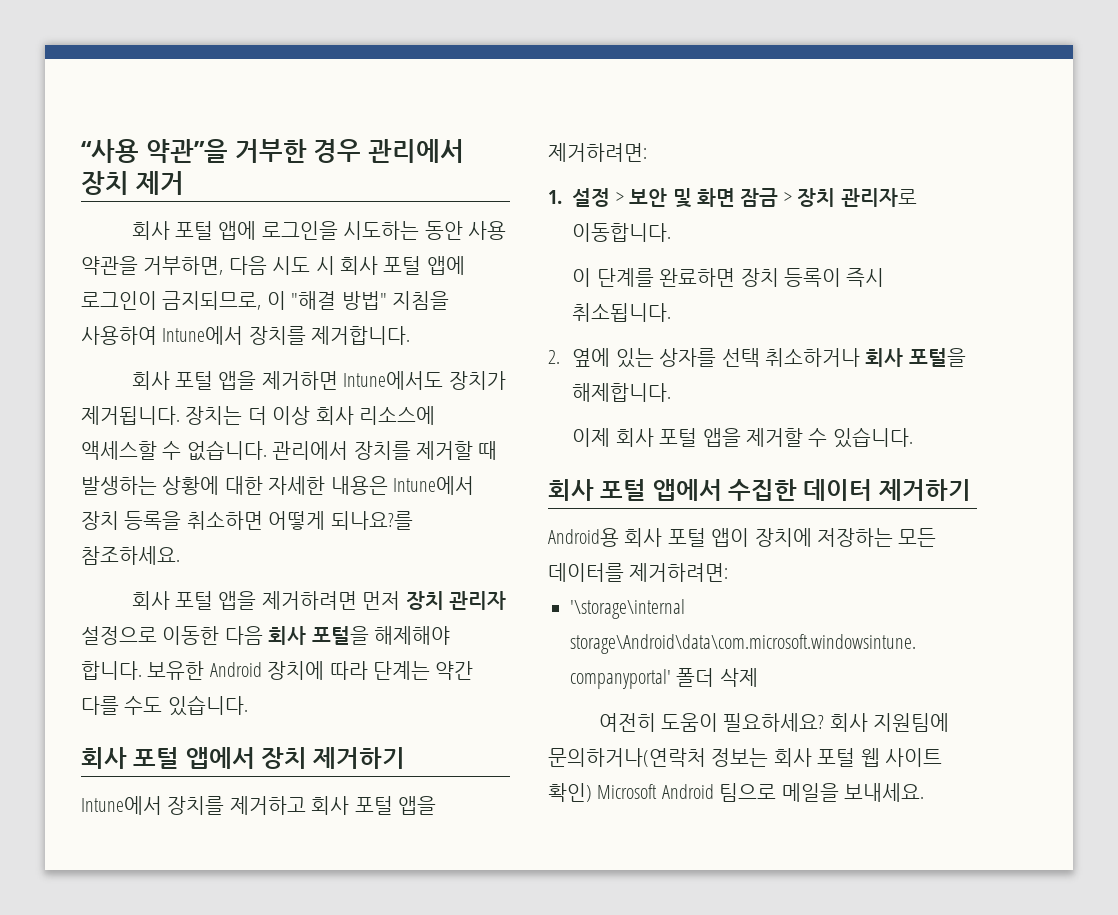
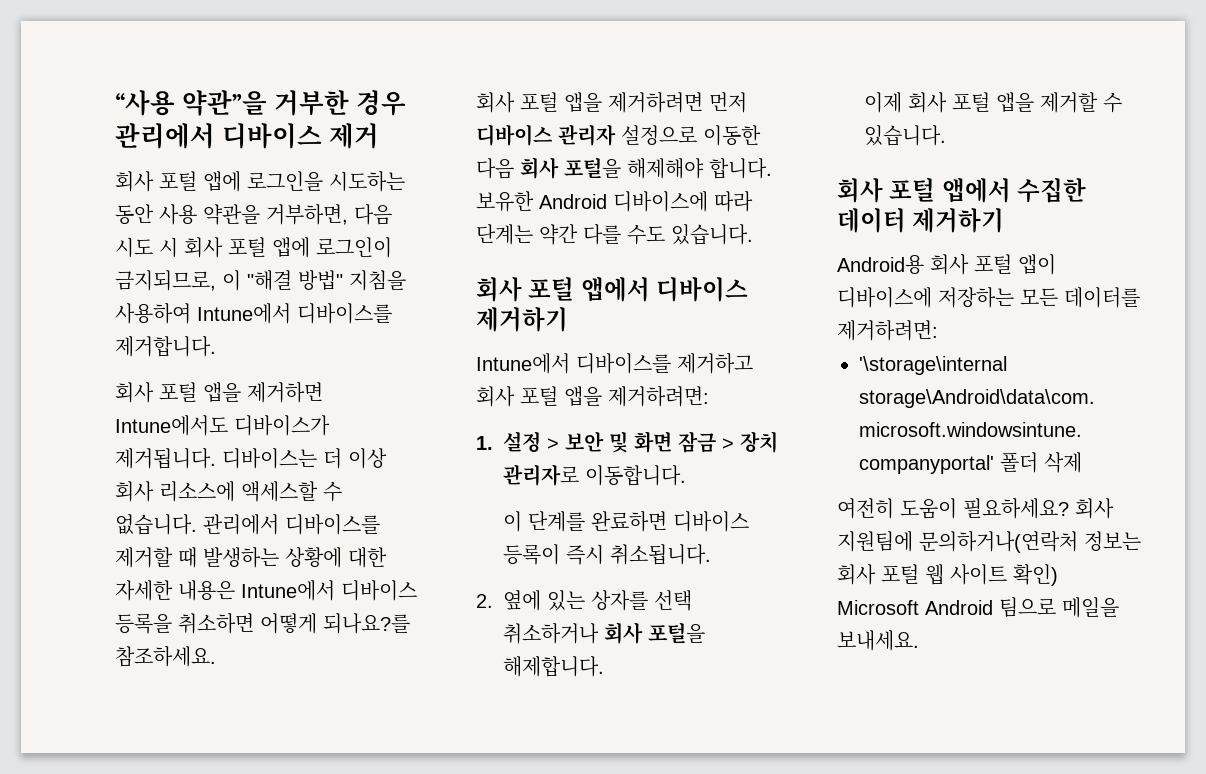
[81,171,129,195] 장치 -> [221,123,322,149] 디바이스
[248,326,306,345] 장치를 -> [297,303,392,324] 디바이스를
[448,371,506,390] [81,406,243,425] 장치가 제거됩니다. 장치는 -> [234,415,330,436] [115,448,317,469] 디바이스가 제거됩니다. 디바이스는
[353,441,411,460] 장치를 -> [285,514,380,535] 디바이스를
[81,511,119,530] 장치 -> [341,580,417,601] 디바이스
[405,591,444,610] 장치 -> [476,124,552,146] 디바이스
[267,661,325,680] 장치에 -> [613,191,708,212] 디바이스에
[261,747,308,769] 장치 -> [656,277,749,302] 디바이스
[167,796,225,815] 장치를 -> [576,353,671,374] 디바이스를
[740,268,779,287] 장치 -> [672,511,749,532] 디바이스
[754,528,812,547] 장치에 -> [837,287,932,308] 디바이스에

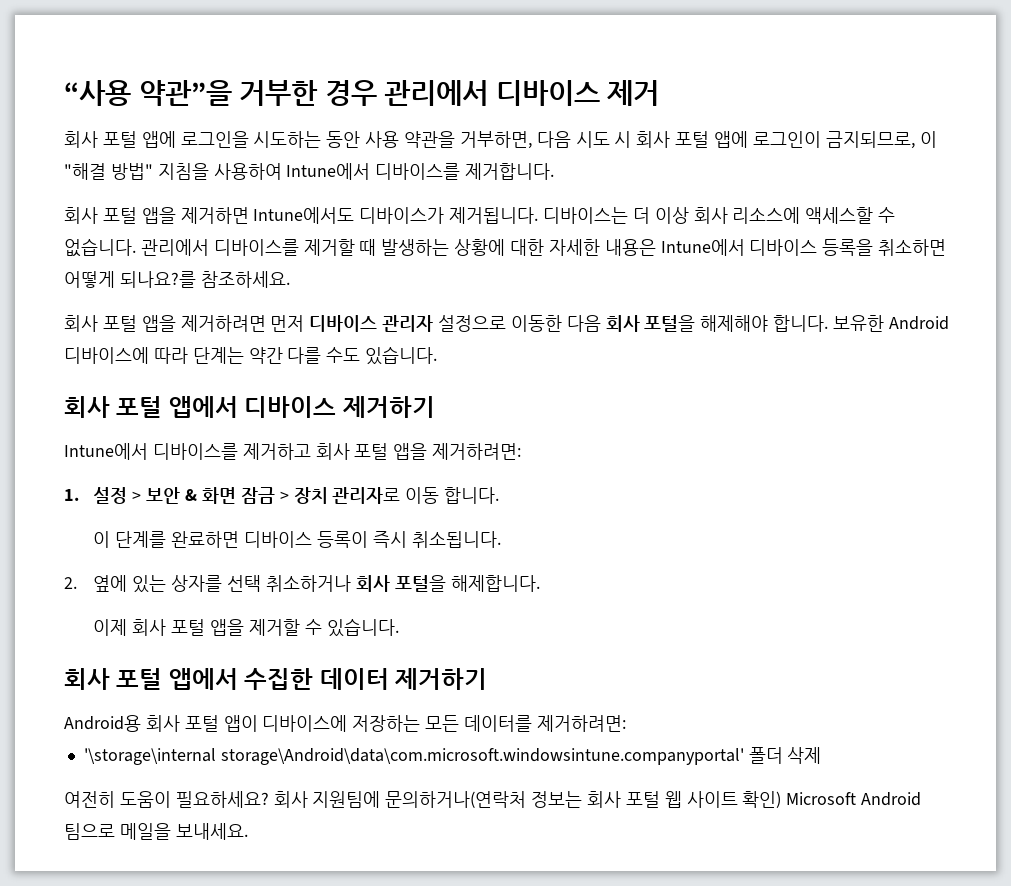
[609,432,628,453] 및 -> [185,489,198,501] &
[585,465,686,486] 이동합니다. -> [405,487,500,504] 이동 합니다.

